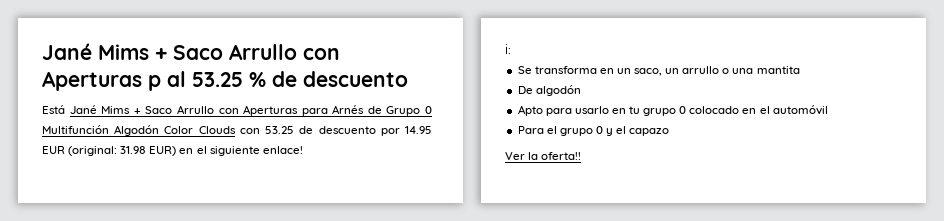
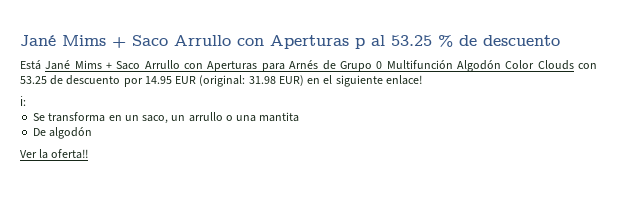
[517,105,828,116] [517,126,670,136] // Apto para usarlo en tu grupo 0 colocado en el automóvil // Para el grupo 0 y el capazo -> (93, 133) none

